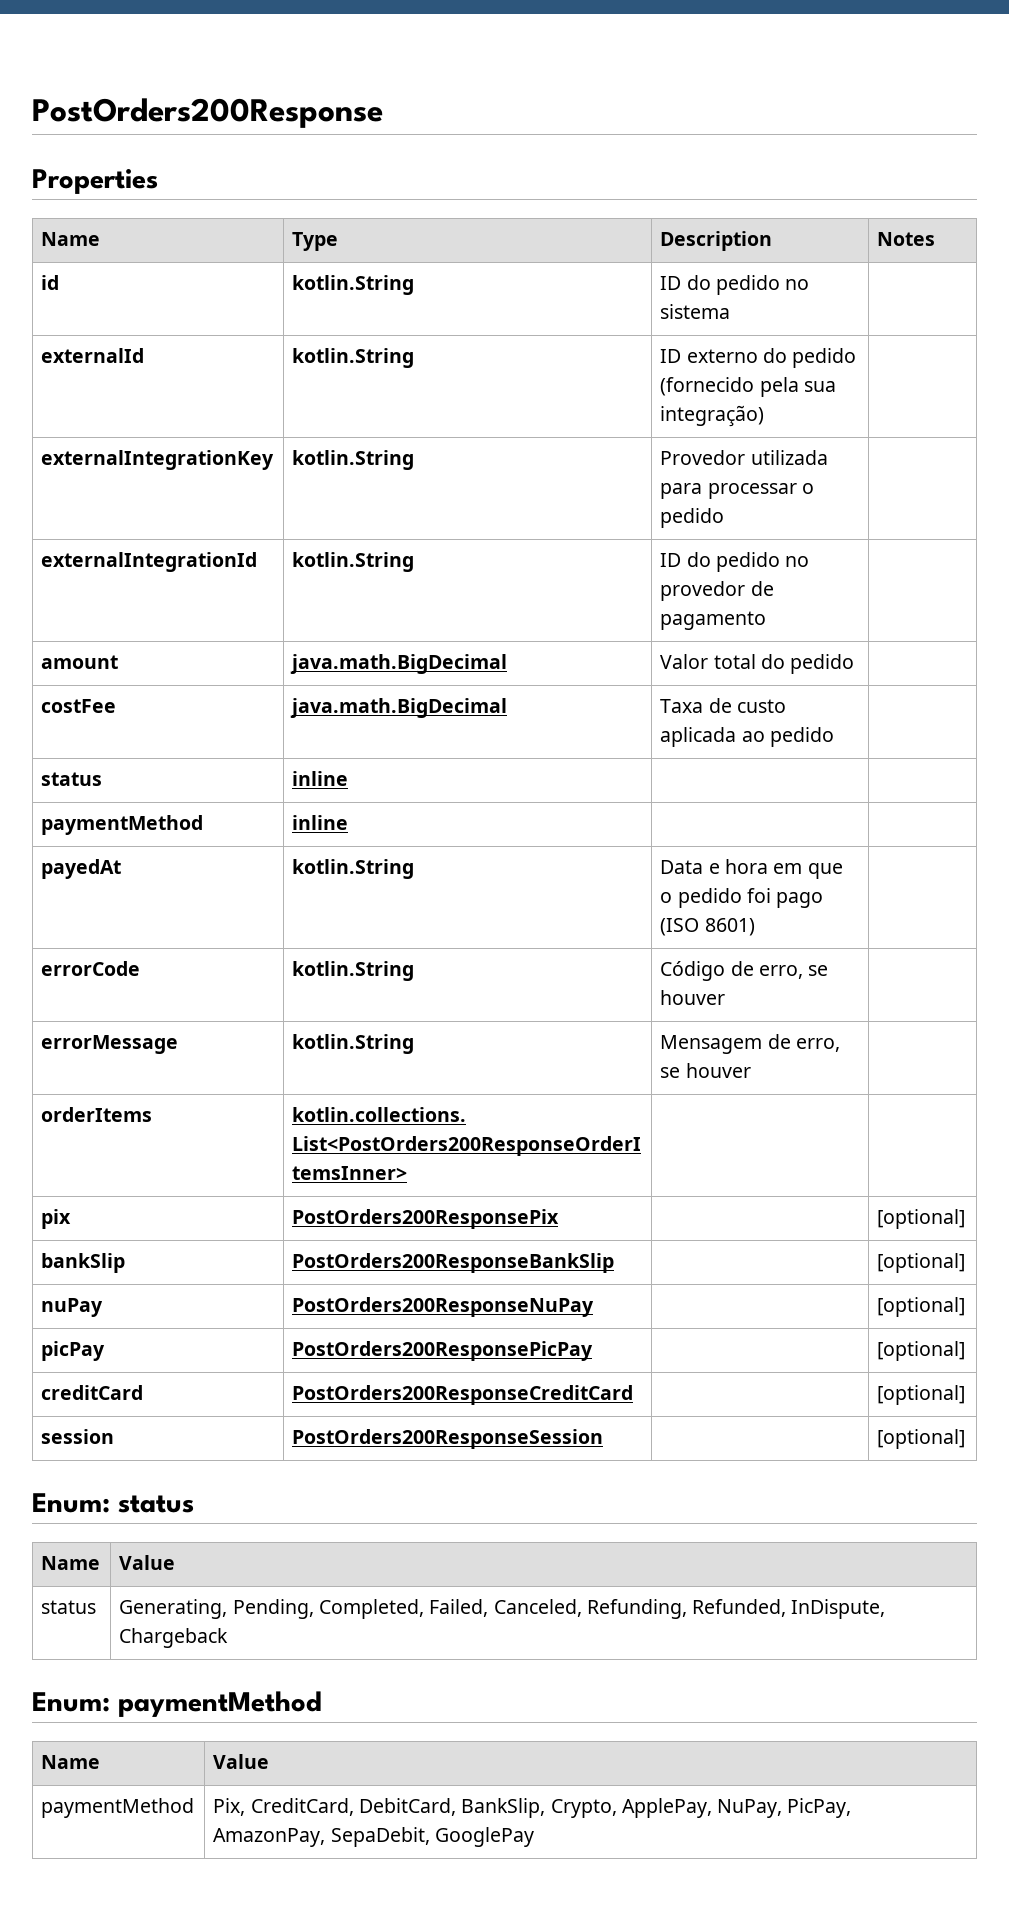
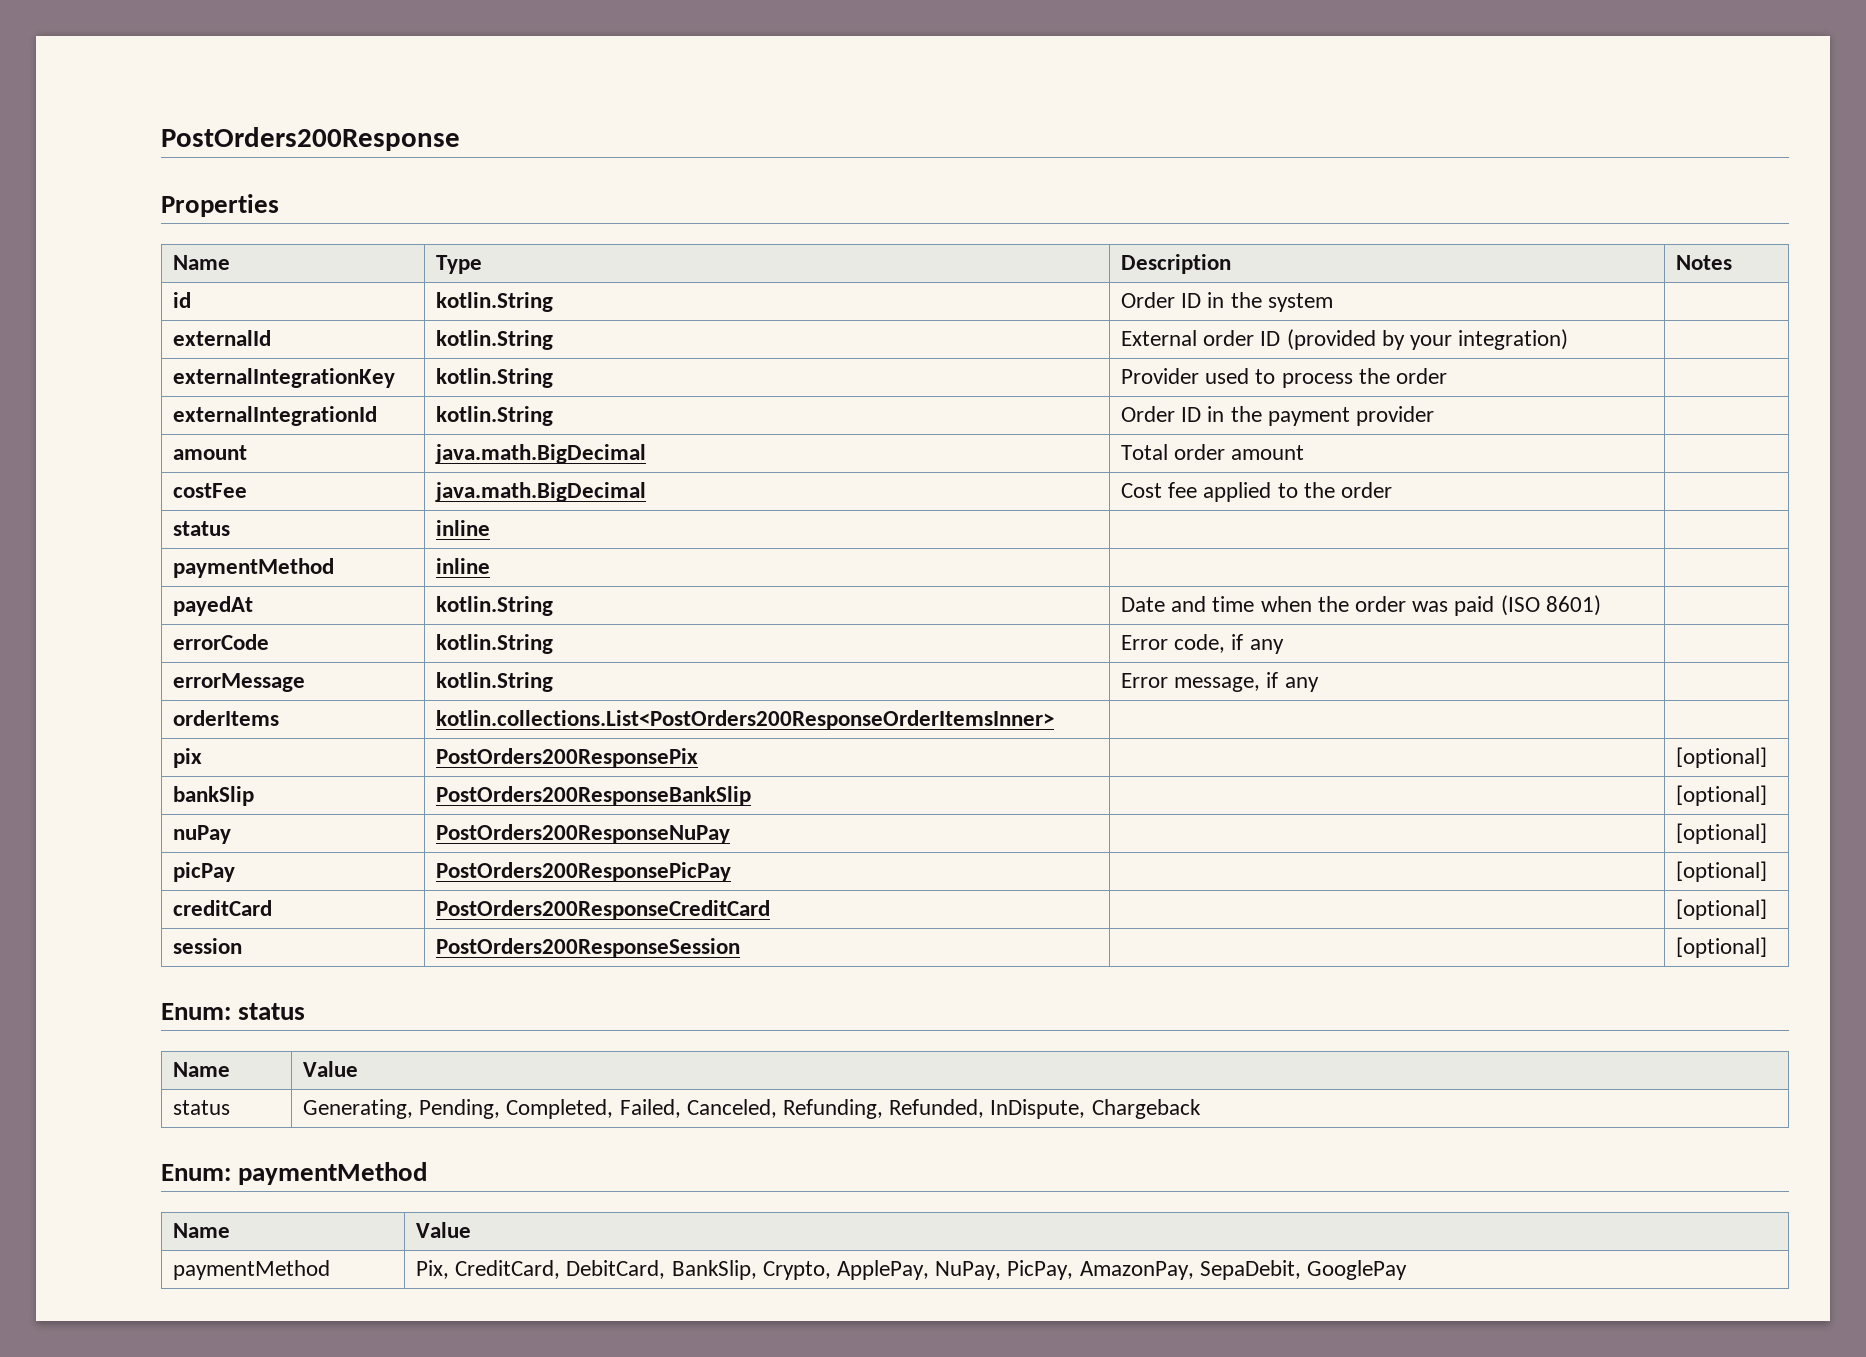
[660,275,810,295] [660,304,731,319] [41,348,145,363] [292,348,415,368] [660,348,857,368] [660,377,836,397] [660,405,765,427] [41,450,275,470] [292,450,415,470] [660,450,828,465] [660,483,814,499] [660,508,725,528] [41,552,258,572] [292,552,415,572] [660,552,810,572] [660,581,774,601] [660,611,767,630] [41,655,119,669] [290,654,508,674] [660,654,855,674] [41,699,117,713] [290,698,508,718] [660,698,786,713] [660,727,834,747] ID do pedido no sistema | // externalId | kotlin.String | ID externo do pedido (fornecido pela sua integração) | // externalIntegrationKey | kotlin.String | Provedor utilizada para processar o pedido | // externalIntegrationId | kotlin.String | ID do pedido no provedor de pagamento | // amount | java.math.BigDecimal | Valor total do pedido | // costFee | java.math.BigDecimal | Taxa de custo aplicada ao pedido -> [1120,292,1333,312] [172,330,271,346] [435,330,553,350] [1120,329,1569,350] [172,368,395,388] [435,368,553,388] [1120,368,1447,388] [172,406,377,426] [435,406,553,426] [1120,406,1434,426] [172,445,247,460] [434,444,646,464] [1120,444,1305,460] [172,483,247,498] [434,482,646,502] [1120,482,1392,502] Order ID in the system | // externalId | kotlin.String | External order ID (provided by your integration) | // externalIntegrationKey | kotlin.String | Provider used to process the order | // externalIntegrationId | kotlin.String | Order ID in the payment provider | // amount | java.math.BigDecimal | Total order amount | // costFee | java.math.BigDecimal | Cost fee applied to the order
[660,859,843,879] [660,888,824,908] [660,918,755,936] [41,961,141,976] [292,961,415,981] [660,961,829,981] [660,990,726,1005] [41,1035,179,1054] [292,1034,415,1054] [660,1034,840,1054] [660,1063,751,1078] Data e hora em que o pedido foi pago (ISO 8601) | // errorCode | kotlin.String | Código de erro, se houver | // errorMessage | kotlin.String | Mensagem de erro, se houver -> [1120,595,1601,616] [172,634,269,650] [435,634,553,654] [1120,634,1284,654] [172,673,305,692] [435,672,553,692] [1120,672,1319,692] Date and time when the order was paid (ISO 8601) | // errorCode | kotlin.String | Error code, if any | // errorMessage | kotlin.String | Error message, if any

